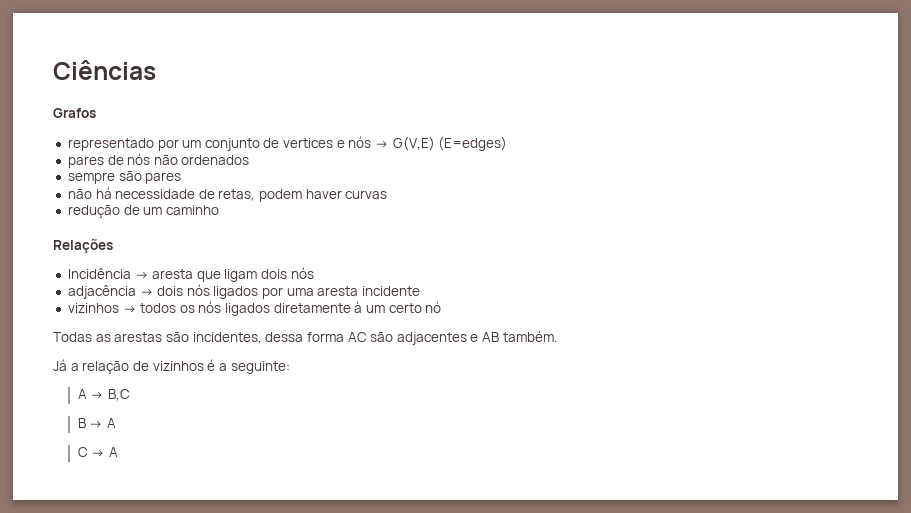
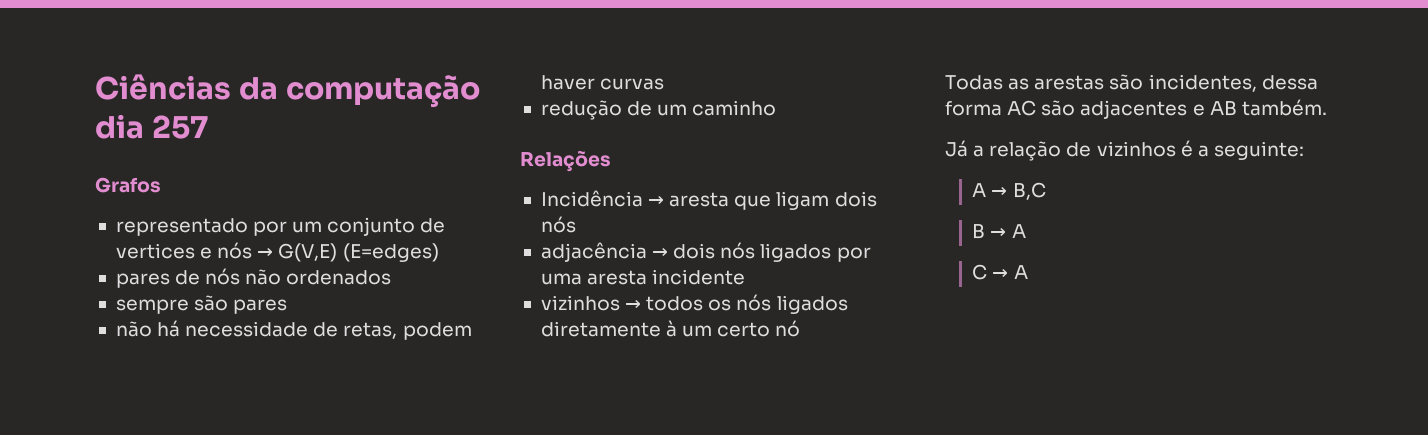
(156, 70) none -> [239,75,481,108] [95,114,209,139] da computação dia 257

